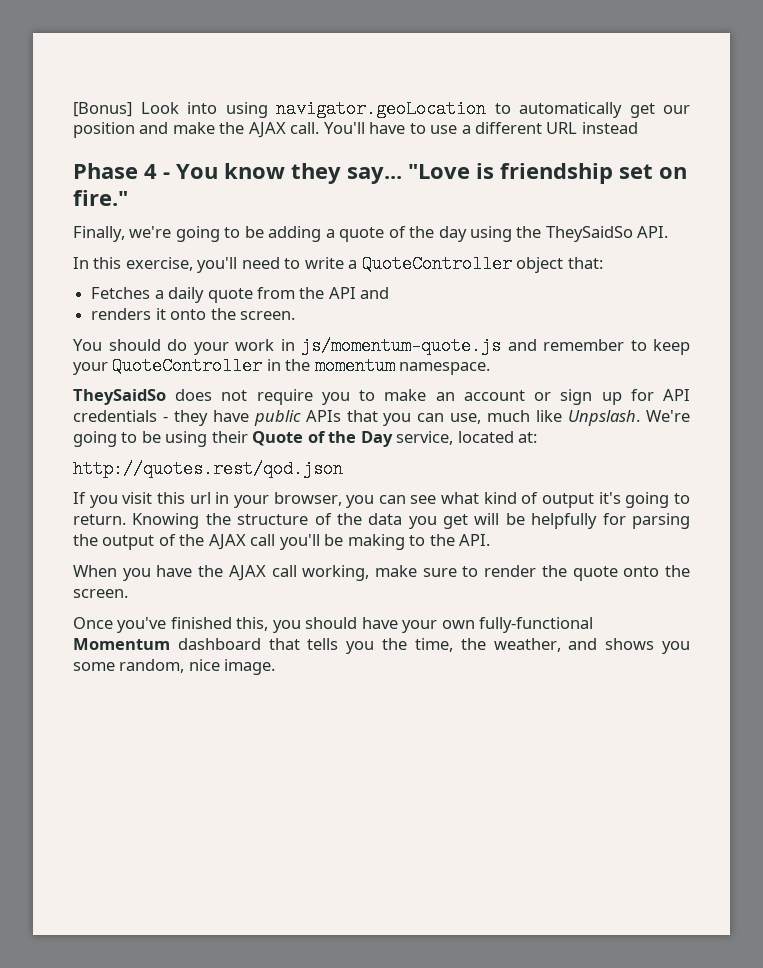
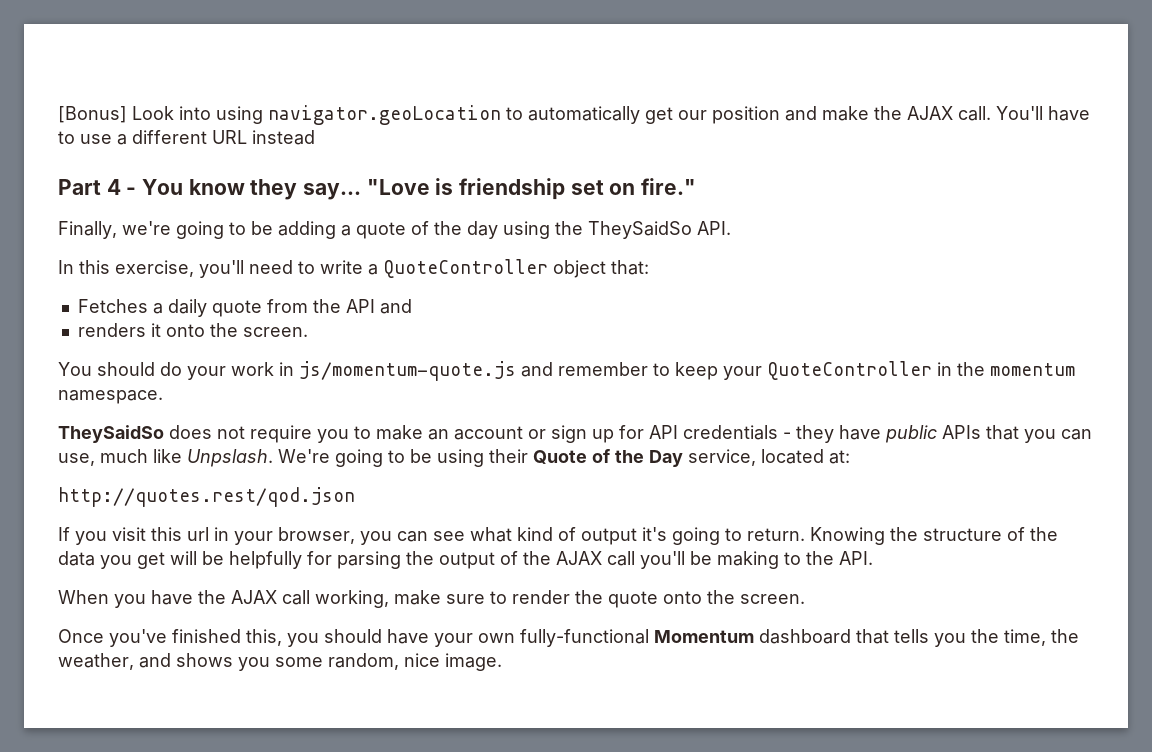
[73,163,138,179] Phase -> [58,179,101,195] Part

